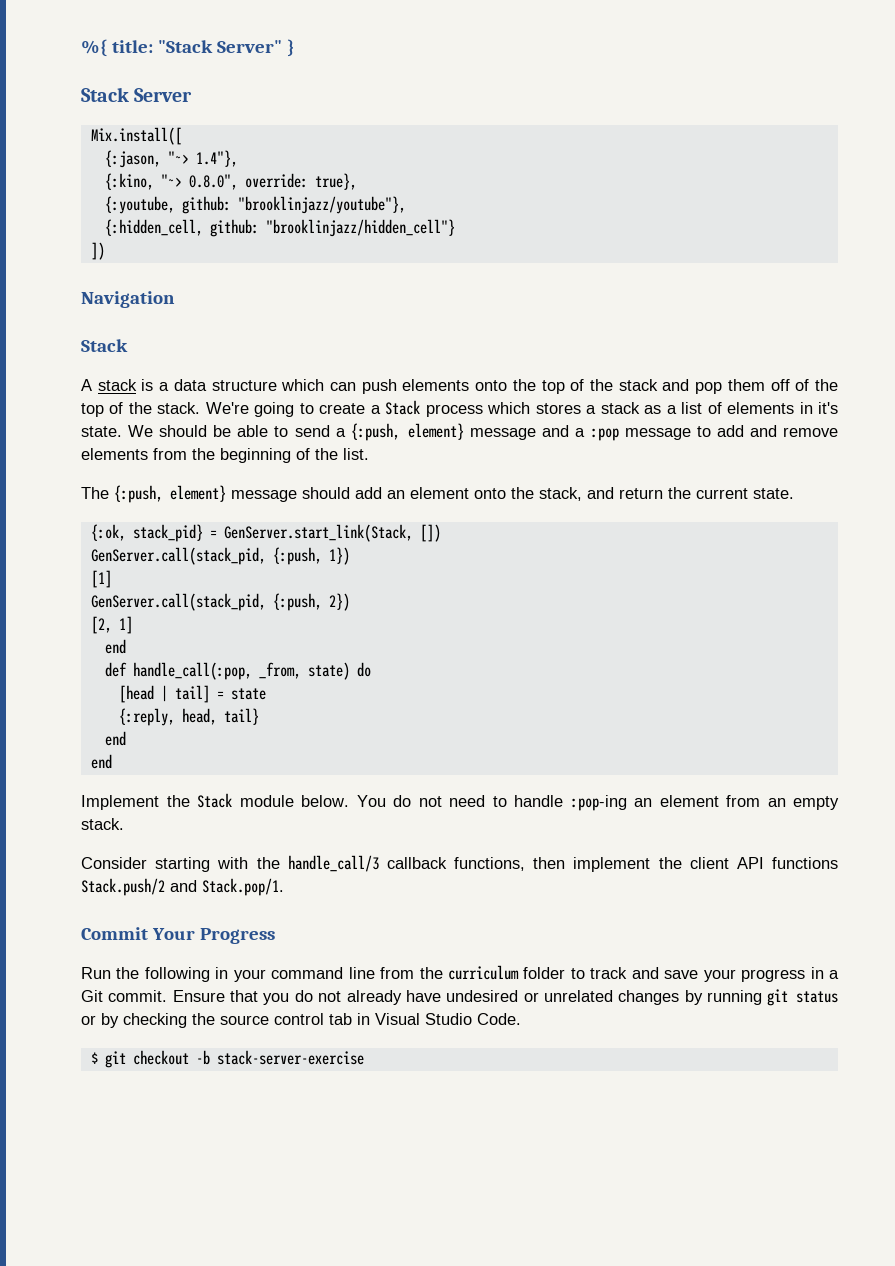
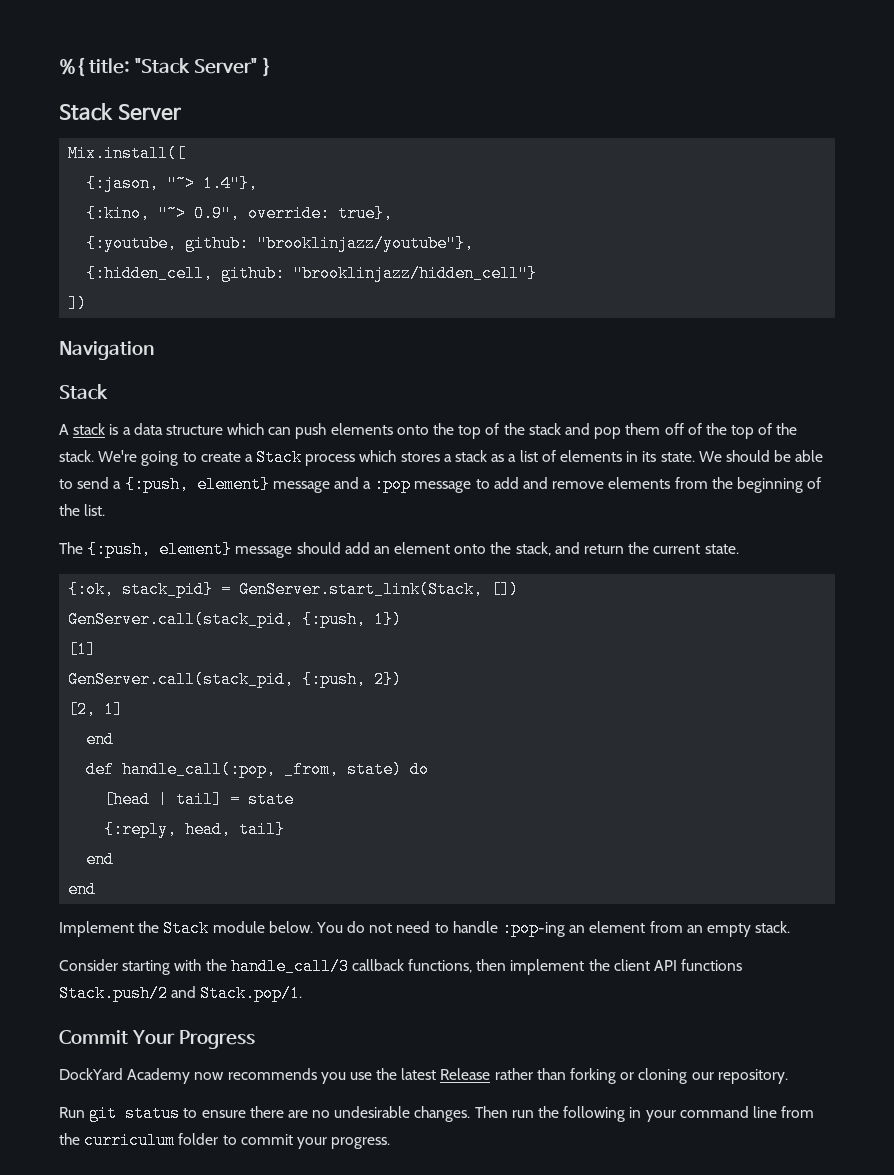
[188,174,238,190] 0.8.0", -> [194,205,241,222] 0.9",
[818,402,839,414] it's -> [642,451,657,462] its
[81,967,111,979] Run -> [59,1068,788,1084] [59,1105,534,1122] DockYard Academy now recommends you use the latest Release rather than forking or cloning our repository. // Run git status to ensure there are no undesirable changes. Then run
[590,967,840,982] [81,989,839,1006] [81,1013,521,1028] [90,1050,364,1068] track and save your progress in a Git commit. Ensure that you do not already have undesired or unrelated changes by running git status or by checking the source control tab in Visual Studio Code. // $ git checkout -b stack-server-exercise -> [240,1134,391,1149] commit your progress.

